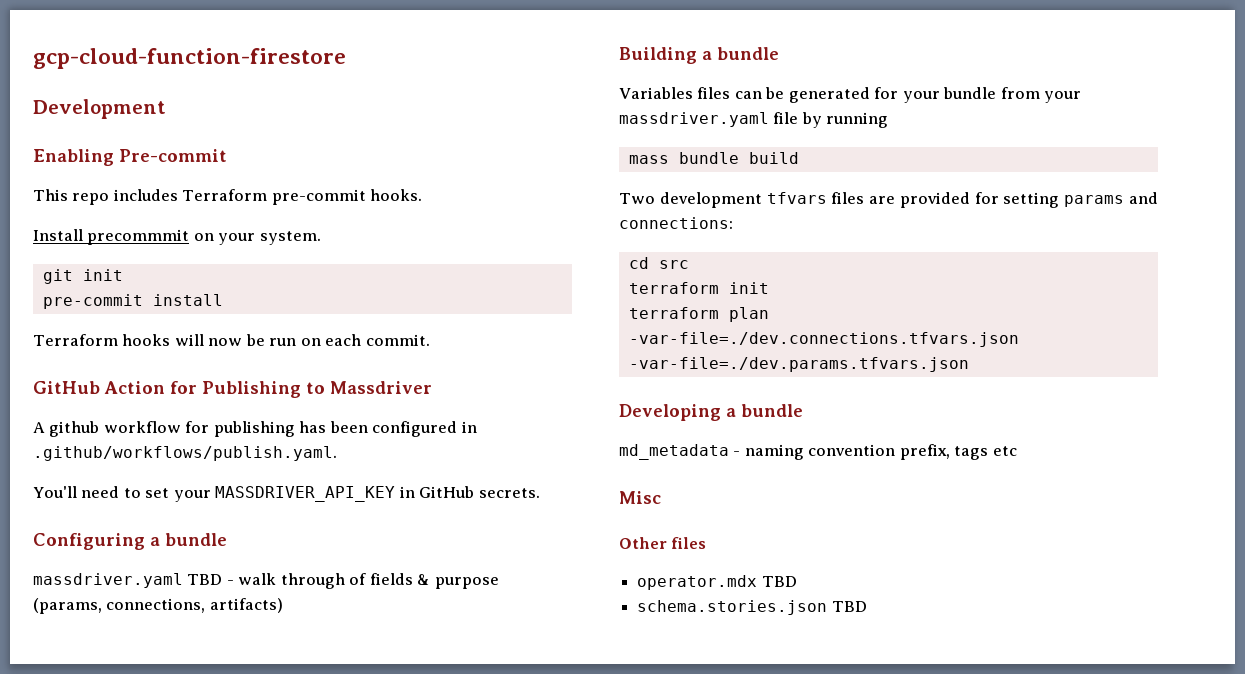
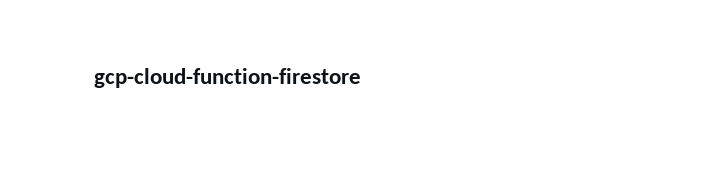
[33,99,166,119] [33,149,227,166] [33,189,423,205] [33,229,321,245] [42,269,123,284] [42,294,223,309] [33,334,430,346] [33,381,432,398] [33,421,477,437] [33,446,337,461] [33,486,540,502] [33,533,227,550] [33,573,499,589] [33,598,283,614] [619,47,779,64] [619,87,1082,103] [619,112,889,128] [628,152,799,164] [619,192,1158,208] [619,217,733,229] [628,257,689,269] [628,282,769,294] [628,307,769,322] [628,332,1019,347] [628,357,969,372] [619,404,803,421] [619,444,1017,460] [619,491,661,504] [619,537,707,549] [637,575,797,590] [637,600,867,615] // Development // Enabling Pre-commit // This repo includes Terraform pre-commit hooks. // Install precommmit on your system. // git init // pre-commit install // Terraform hooks will now be run on each commit. // GitHub Action for Publishing to Massdriver // A github workflow for publishing has been configured in .github/workflows/publish.yaml. // You'll need to set your MASSDRIVER_API_KEY in GitHub secrets. // Configuring a bundle // massdriver.yaml TBD - walk through of fields & purpose (params, connections, artifacts) // Building a bundle // Variables files can be generated for your bundle from your massdriver.yaml file by running // mass bundle build // Two development tfvars files are provided for setting params and connections: // cd src // terraform init // terraform plan -var-file=./dev.connections.tfvars.json -var-file=./dev.params.tfvars.json // Developing a bundle // md_metadata - naming convention prefix, tags etc // Misc // Other files // operator.mdx TBD // schema.stories.json TBD -> (361, 78) none

